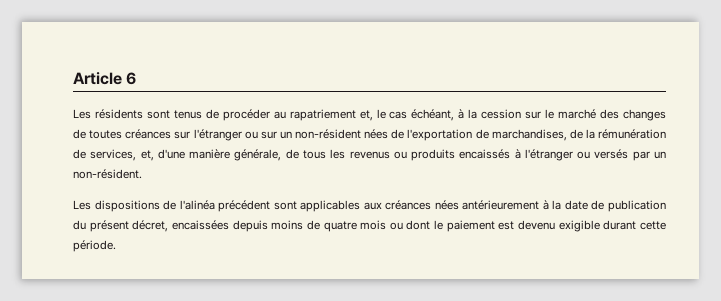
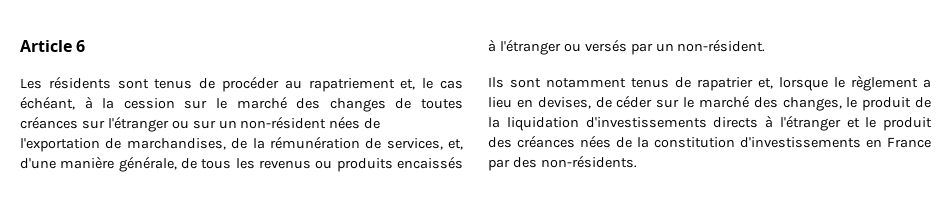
[73,200,666,212] [73,220,666,232] [73,240,116,252] Les dispositions de l'alinéa précédent sont applicables aux créances nées antérieurement à la date de publication du présent décret, encaissées depuis moins de quatre mois ou dont le paiement est devenu exigible durant cette période. -> [488,75,931,91] [488,95,931,111] [488,115,932,131] [488,135,931,148] [488,155,637,171] Ils sont notamment tenus de rapatrier et, lorsque le règlement a lieu en devises, de céder sur le marché des changes, le produit de la liquidation d'investissements directs à l'étranger et le produit des créances nées de la constitution d'investissements en France par des non-résidents.

